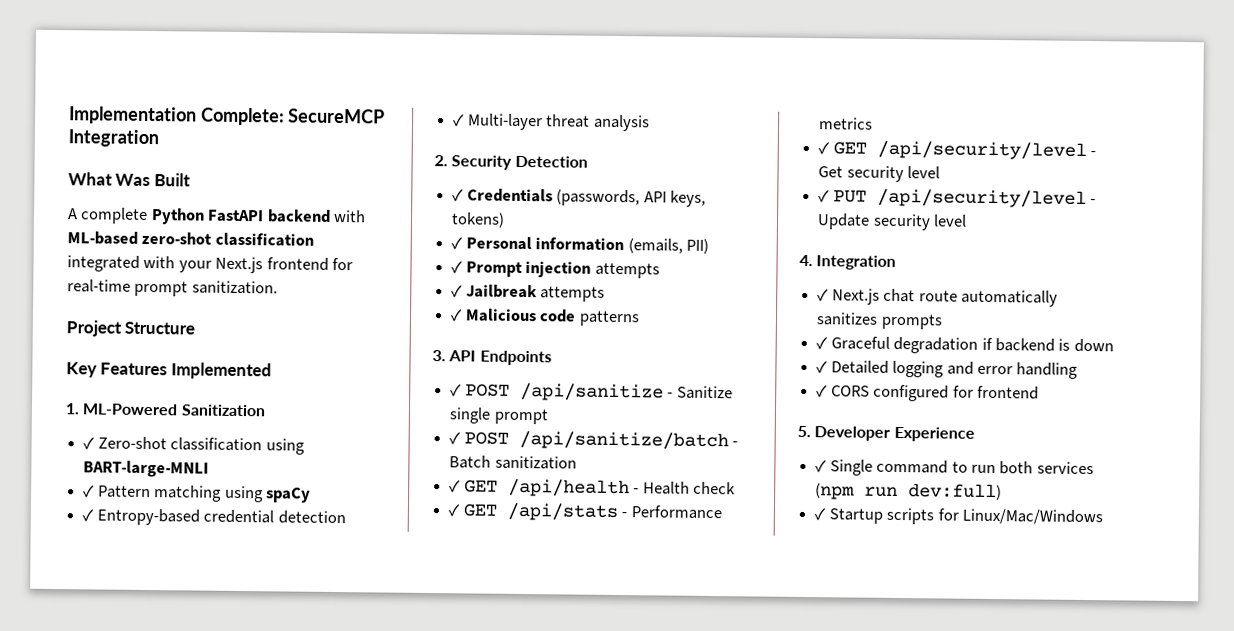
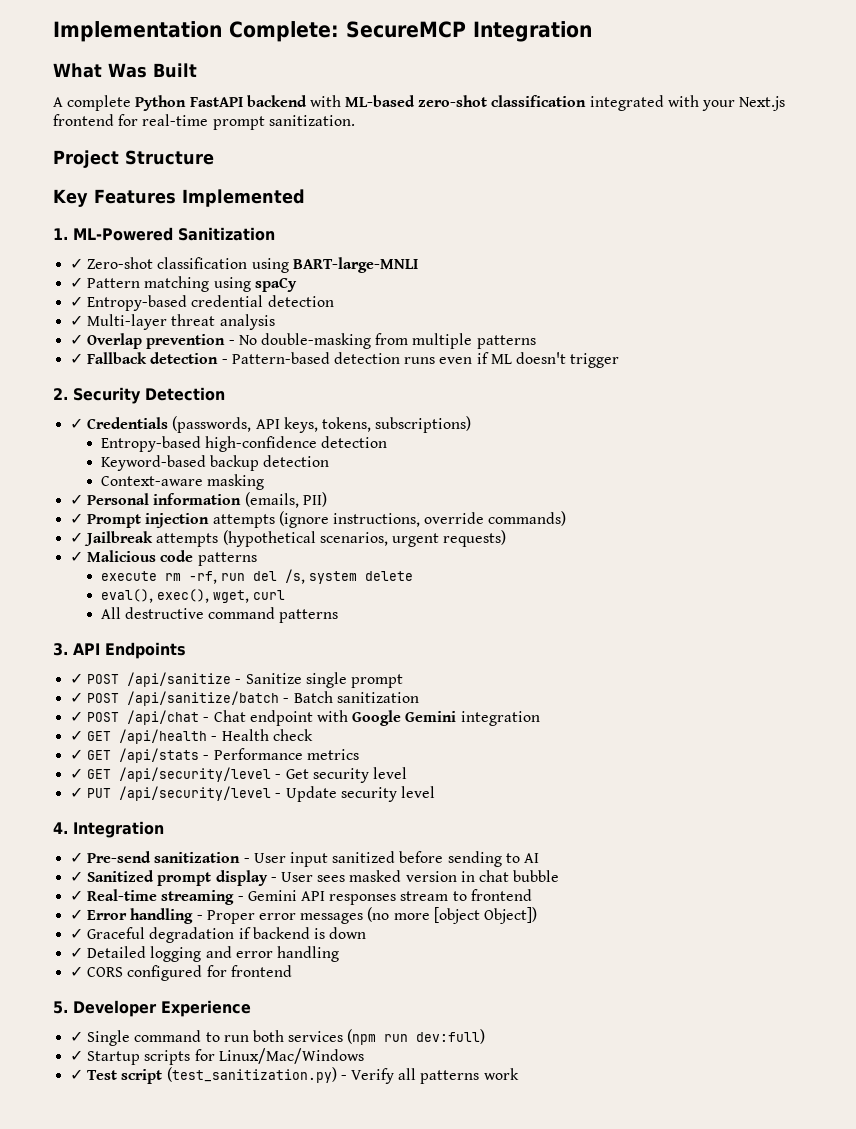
(650, 123) none -> [70,333,536,349] [70,352,620,368] // ✓ Overlap prevention - No double-masking from multiple patterns // ✓ Fallback detection - Pattern-based detection runs even if ML doesn't trigger
[451,212,506,228] tokens) -> [321,416,472,433] [100,436,388,452] [100,455,330,471] [100,474,264,490] tokens, subscriptions) // Entropy-based high-confidence detection // Keyword-based backup detection // Context-aware masking
(660, 270) none -> [278,511,567,528] (ignore instructions, override commands)
(606, 294) none -> [222,530,507,547] (hypothetical scenarios, urgent requests)
(640, 318) none -> [100,569,414,584] [100,589,286,603] [100,607,339,623] // execute rm -rf, run del /s, system delete // eval(), exec(), wget, curl // All destructive command patterns
(577, 462) none -> [70,710,540,726] // ✓ POST /api/chat - Chat endpoint with Google Gemini integration
[831,288,1058,307] [816,312,943,330] Next.js chat route automatically sanitizes prompts -> [87,851,539,867] [70,870,560,886] [70,889,532,905] [70,907,537,924] Pre-send sanitization - User input sanitized before sending to AI // ✓ Sanitized prompt display - User sees masked version in chat bubble // ✓ Real-time streaming - Gemini API responses stream to frontend // ✓ Error handling - Proper error messages (no more [object Object])
(1103, 517) none -> [70,1067,519,1084] // ✓ Test script (test_sanitization.py) - Verify all patterns work

